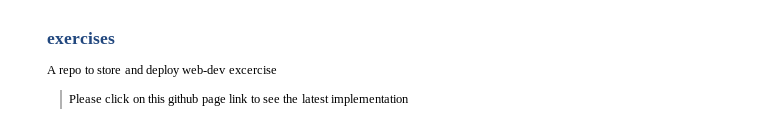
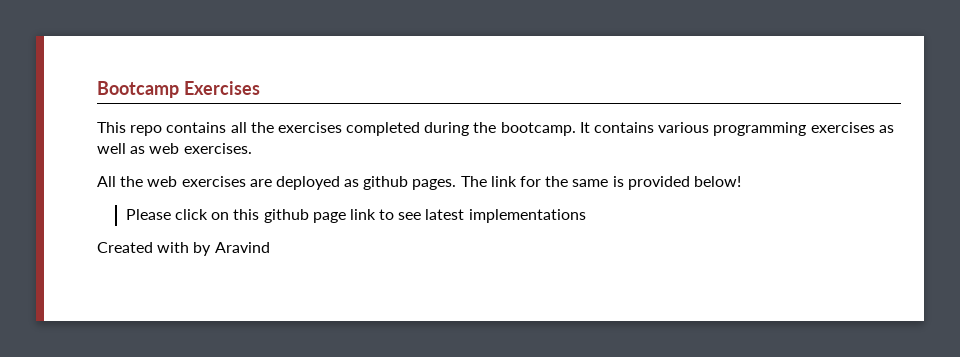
[47,32,115,44] [47,65,277,77] exercises // A repo to store and deploy web-dev excercise -> [97,81,260,98] [97,122,894,136] [97,143,252,154] [97,176,741,190] Bootcamp Exercises // This repo contains all the exercises completed during the bootcamp. It contains various programming exercises as well as web exercises. // All the web exercises are deployed as github pages. The link for the same is provided below!
[283,94,410,106] the latest implementation -> [425,209,586,223] [97,242,270,256] latest implementations // Created with by Aravind

